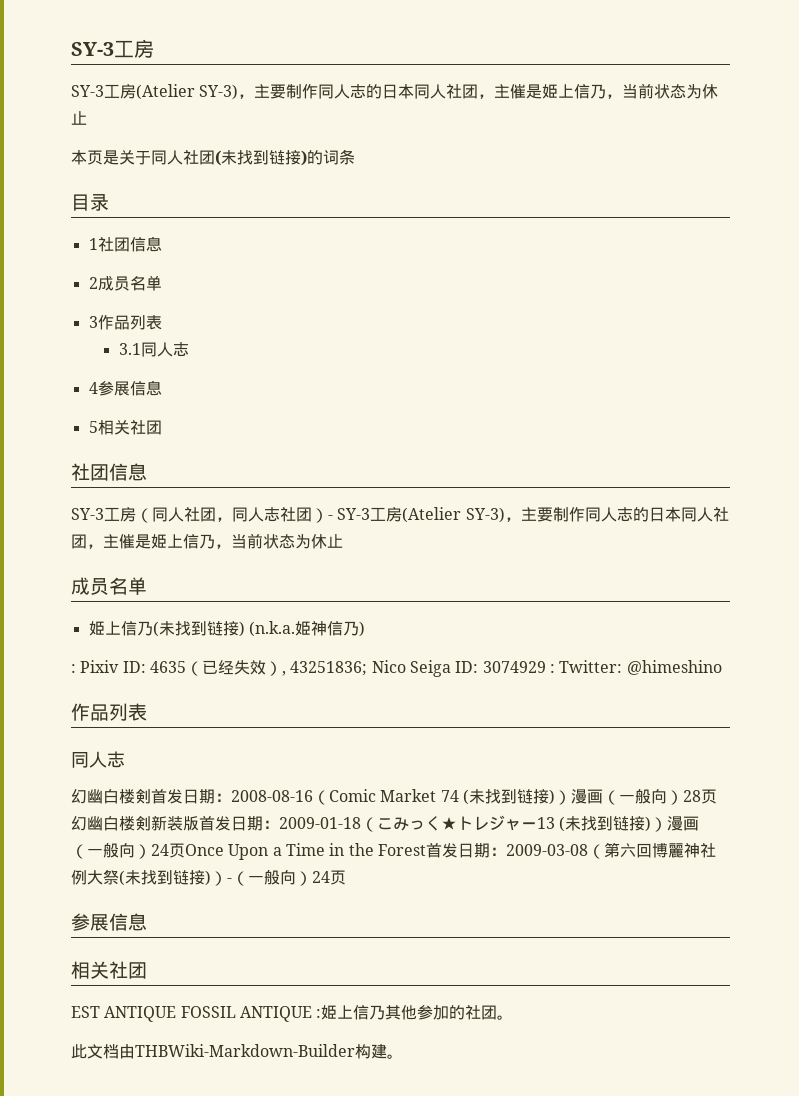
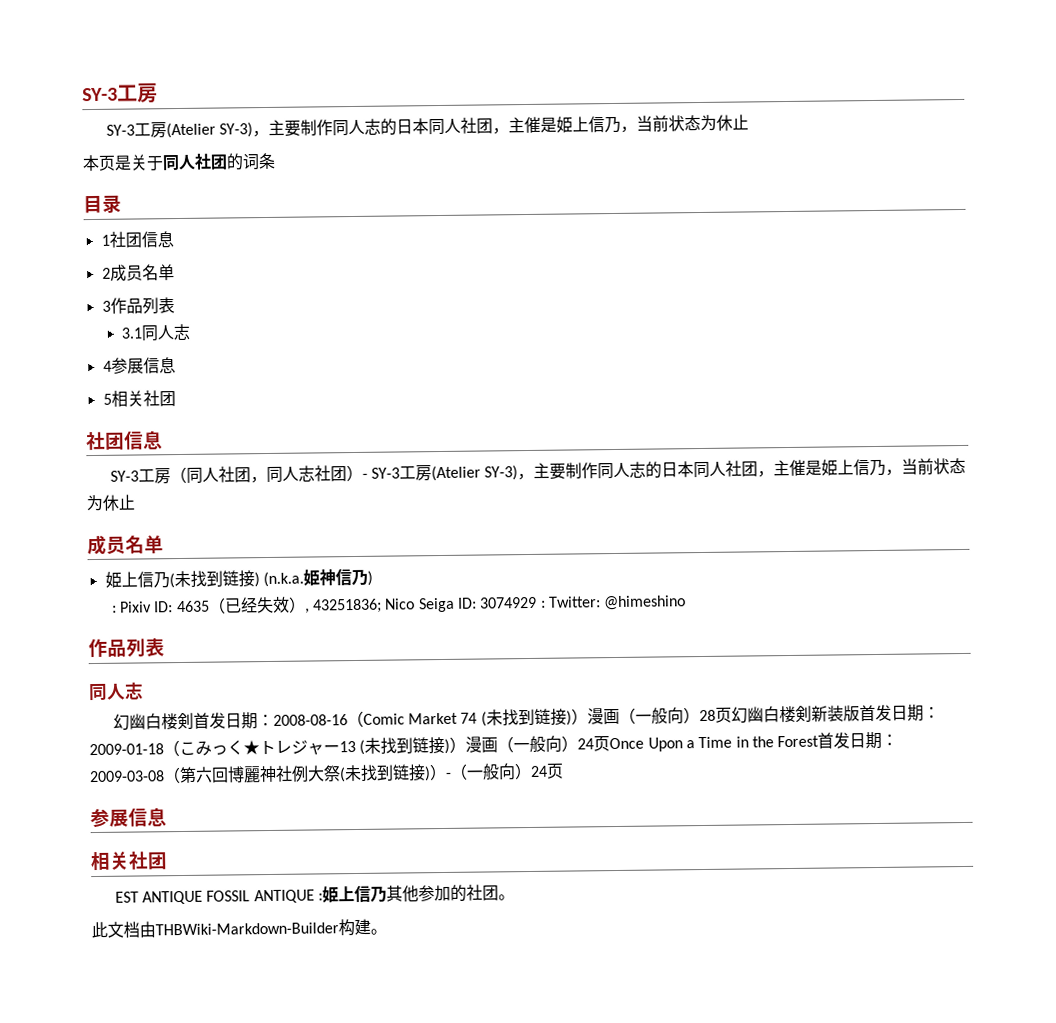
[215,150,307,166] (未找到链接) -> (228, 162) none

